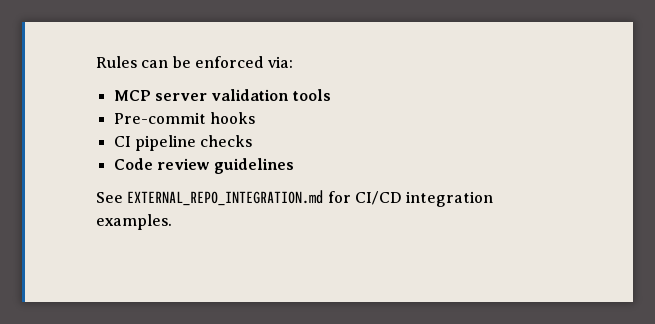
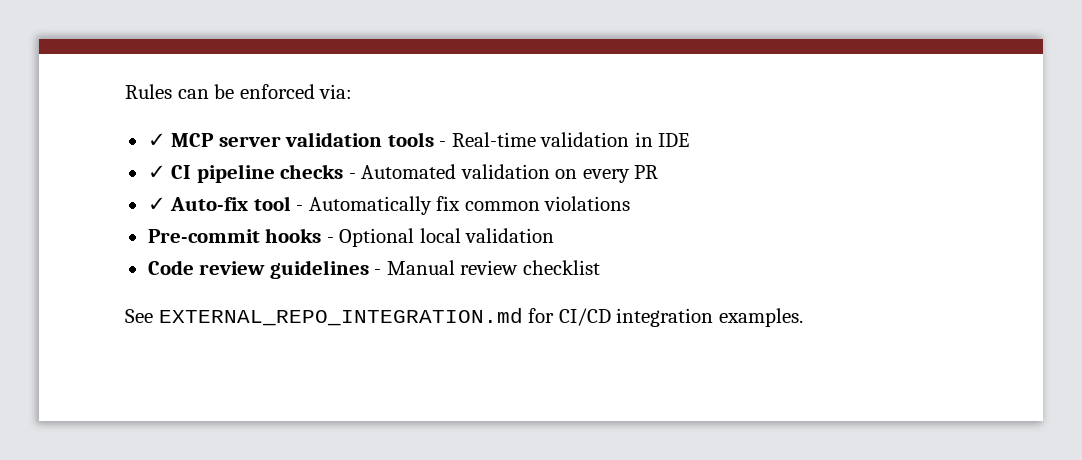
(294, 62) none -> [147,133,166,147] ✓
[113,112,255,124] [113,135,253,151] // Pre-commit hooks // CI pipeline checks -> [439,132,690,147] [147,164,659,183] [147,196,631,215] [147,228,555,247] - Real-time validation in IDE // ✓ CI pipeline checks - Automated validation on every PR // ✓ Auto-fix tool - Automatically fix common violations // Pre-commit hooks - Optional local validation
(295, 166) none -> [374,260,600,275] - Manual review checklist

